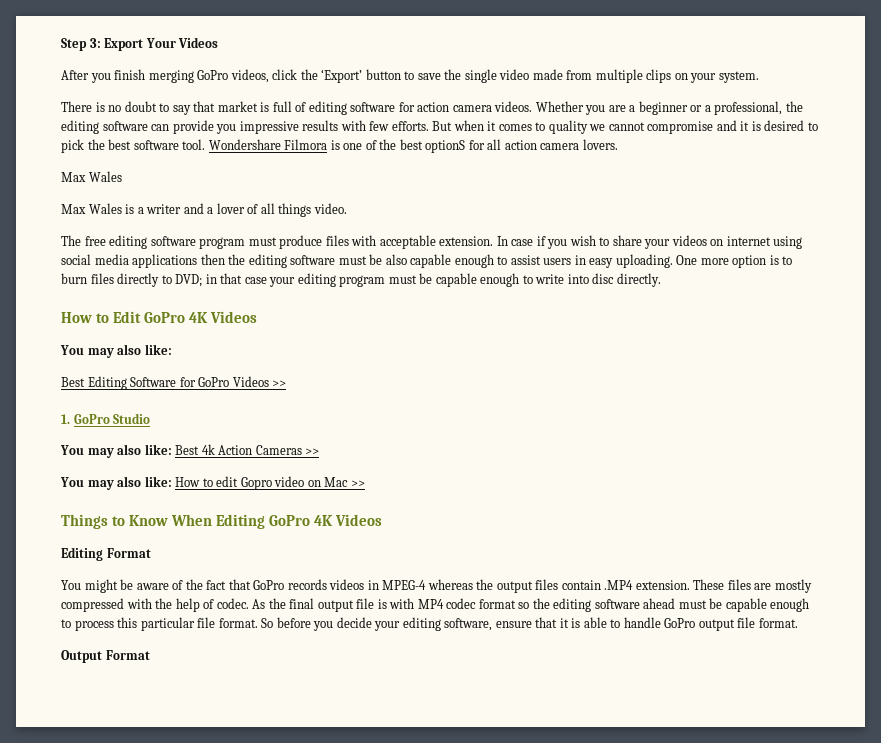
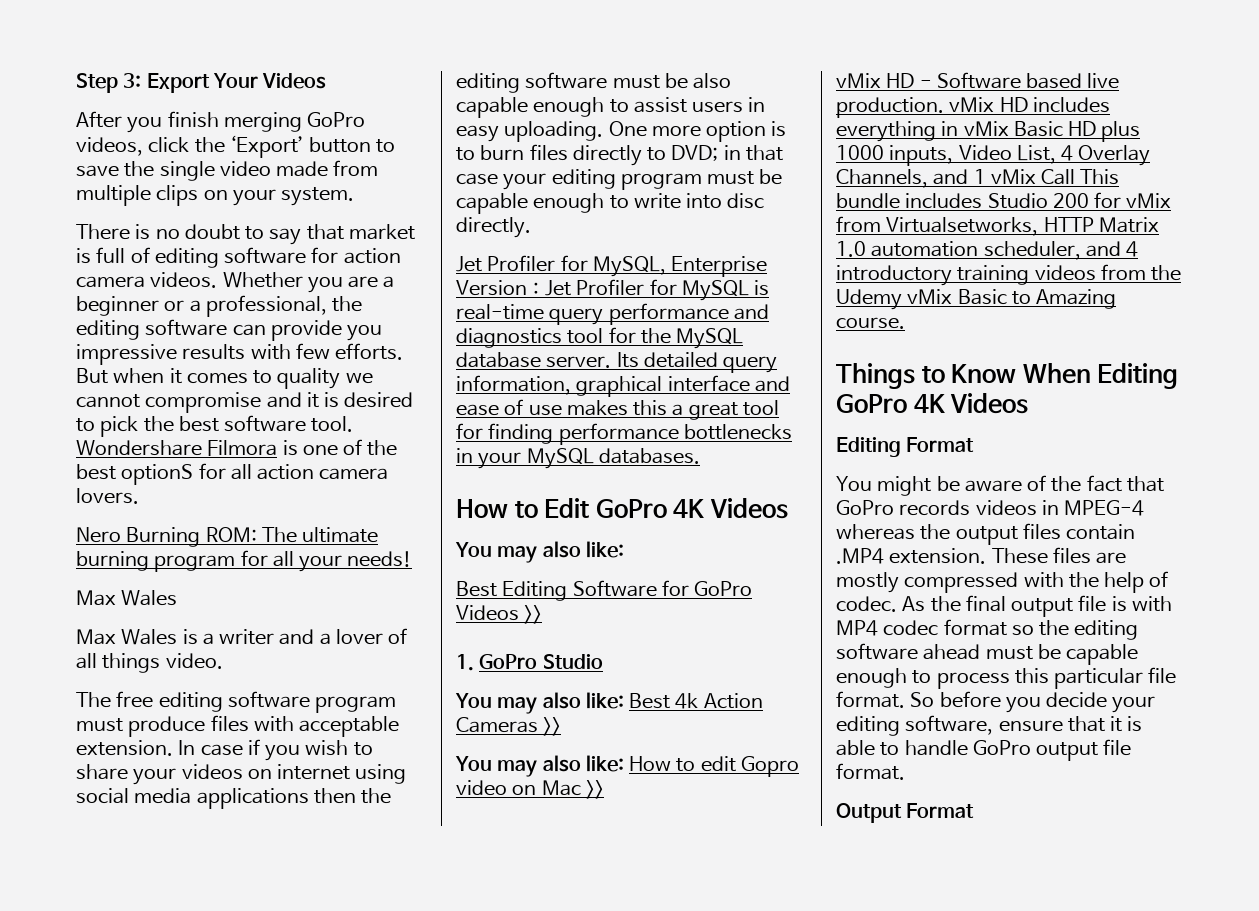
(618, 144) none -> [76,527,379,547] [76,550,413,572] // Nero Burning ROM: The ultimate burning program for all your needs!
(661, 280) none -> [456,255,768,277] [456,279,770,301] [456,303,769,325] [456,327,744,349] [456,352,778,373] [456,375,790,397] [456,399,779,420] [456,423,792,445] [456,448,700,469] // Jet Profiler for MySQL, Enterprise Version：Jet Profiler for MySQL is real-time query performance and diagnostics tool for the MySQL database server. Its detailed query information, graphical interface and ease of use makes this a great tool for finding performance bottlenecks in your MySQL databases.
(365, 483) none -> [836,72,1120,89] [836,97,1110,118] [836,121,1141,142] [836,145,1151,166] [836,169,1120,188] [836,192,1172,209] [836,216,1159,236] [836,241,1139,260] [836,264,1182,286] [836,289,1117,310] [836,317,905,329] // vMix HD - Software based live production. vMix HD includes everything in vMix Basic HD plus 1000 inputs, Video List, 4 Overlay Channels, and 1 vMix Call This bundle includes Studio 200 for vMix from Virtualsetworks, HTTP Matrix 1.0 automation scheduler, and 4 introductory training videos from the Udemy vMix Basic to Amazing course.

